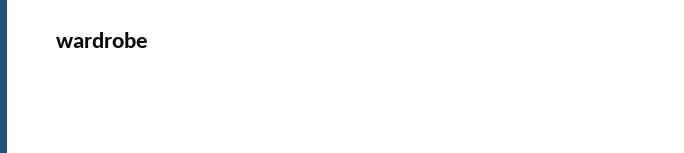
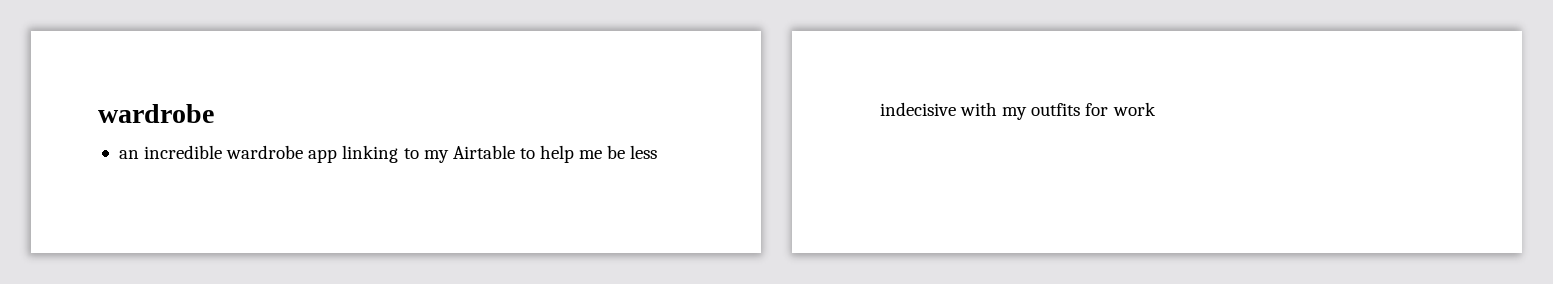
[56,32,148,48] wardrobe -> [98,104,214,123] [118,145,658,163] [879,102,1156,120] wardrobe // an incredible wardrobe app linking to my Airtable to help me be less indecisive with my outfits for work

